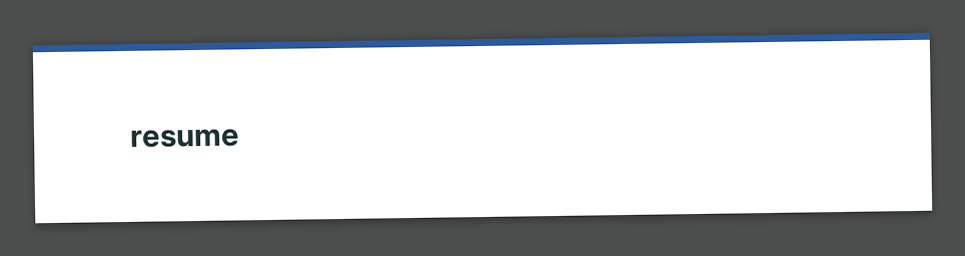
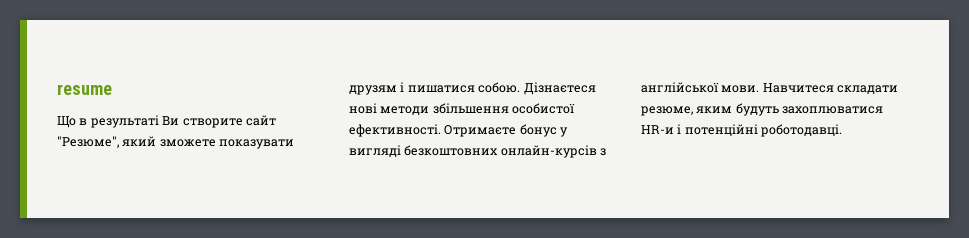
(240, 138) none -> [57,115,276,128] [57,136,295,149] [349,82,596,95] [349,103,576,115] [349,124,569,137] [349,145,607,158] [641,82,899,94] [641,103,884,116] [641,124,843,137] // Що в результаті Ви створите сайт "Резюме", який зможете показувати друзям і пишатися собою. Дізнаєтеся нові методи збільшення особистої ефективності. Отримаєте бонус у вигляді безкоштовних онлайн-курсів з англійської мови. Навчитеся складати резюме, яким будуть захоплюватися HR-и і потенційні роботодавці.

